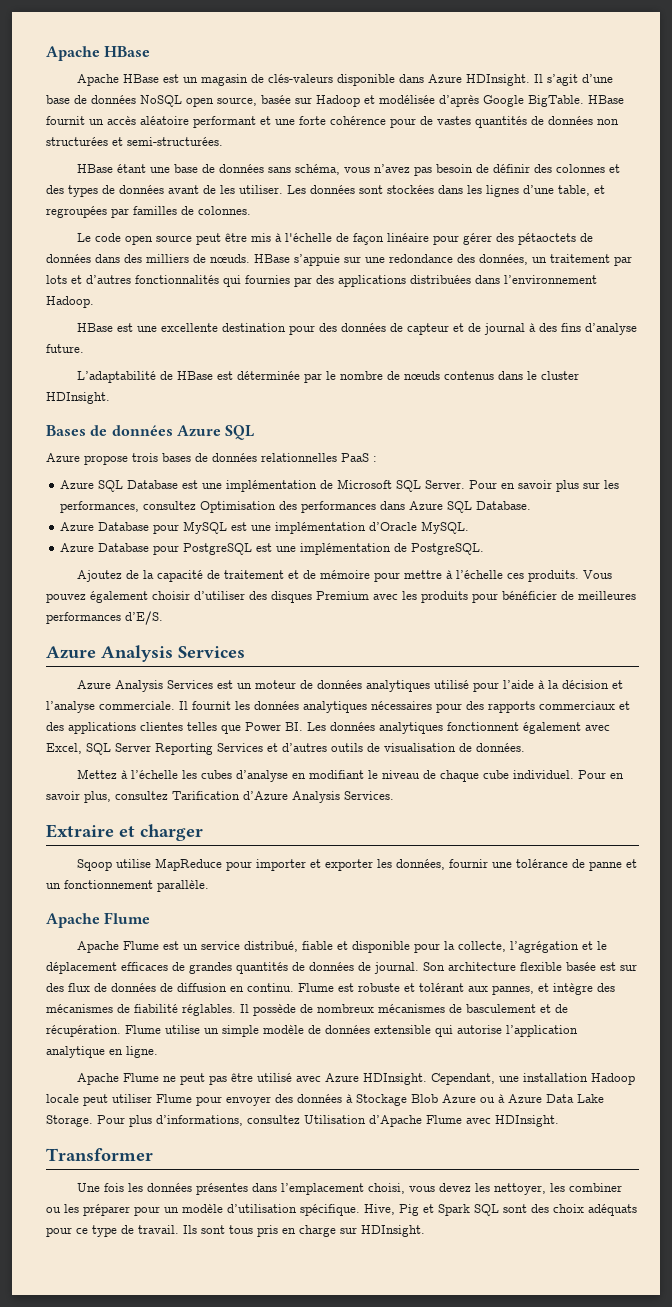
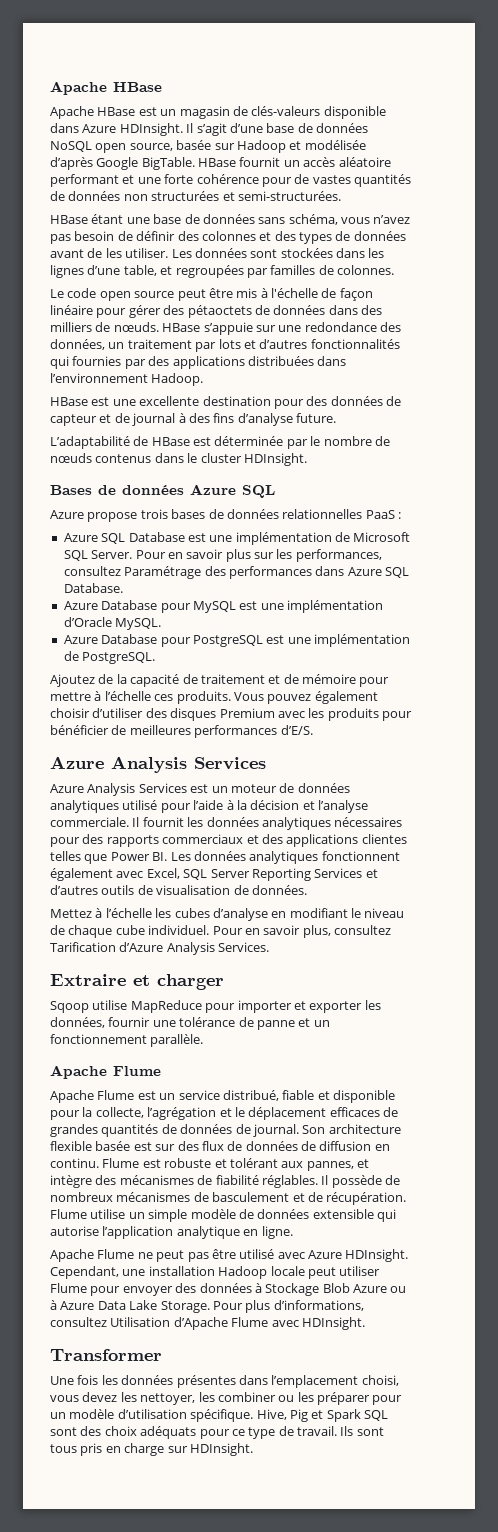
[200,501,277,513] Optimisation -> [124,566,202,579] Paramétrage

